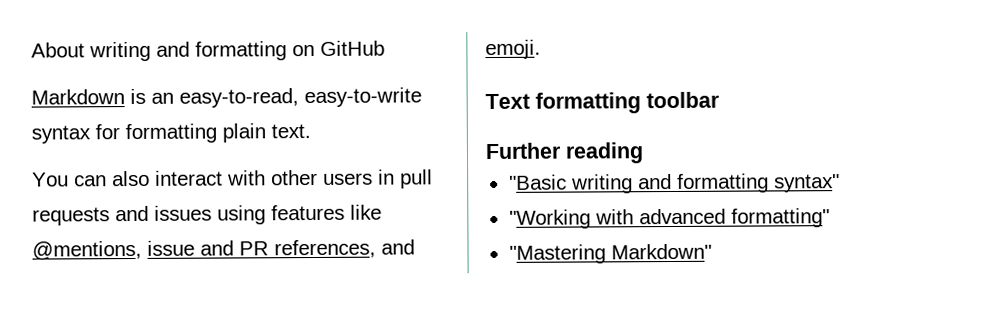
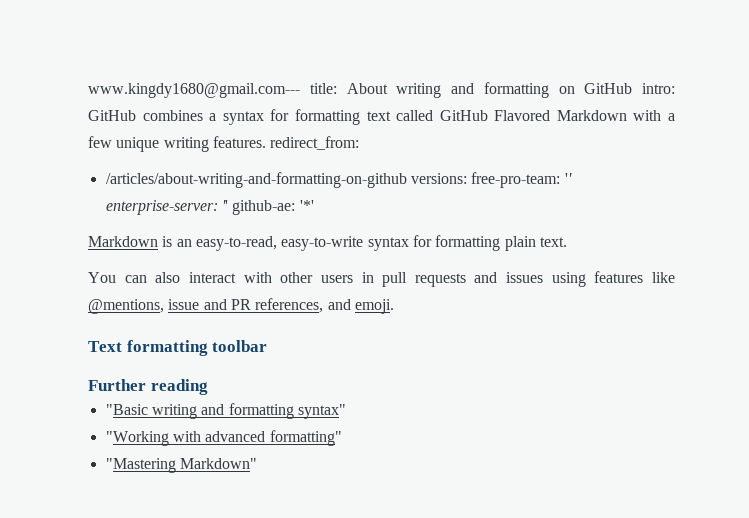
(31, 50) none -> [88,83,337,98] www.kingdy1680@gmail.com--- title:
(385, 48) none -> [642,83,675,94] [88,109,675,125] [88,136,360,152] [105,172,572,188] [105,200,314,215] intro: GitHub combines a syntax for formatting text called GitHub Flavored Markdown with a few unique writing features. redirect_from: // /articles/about-writing-and-formatting-on-github versions: free-pro-team: '' enterprise-server: '' github-ae: '*'

